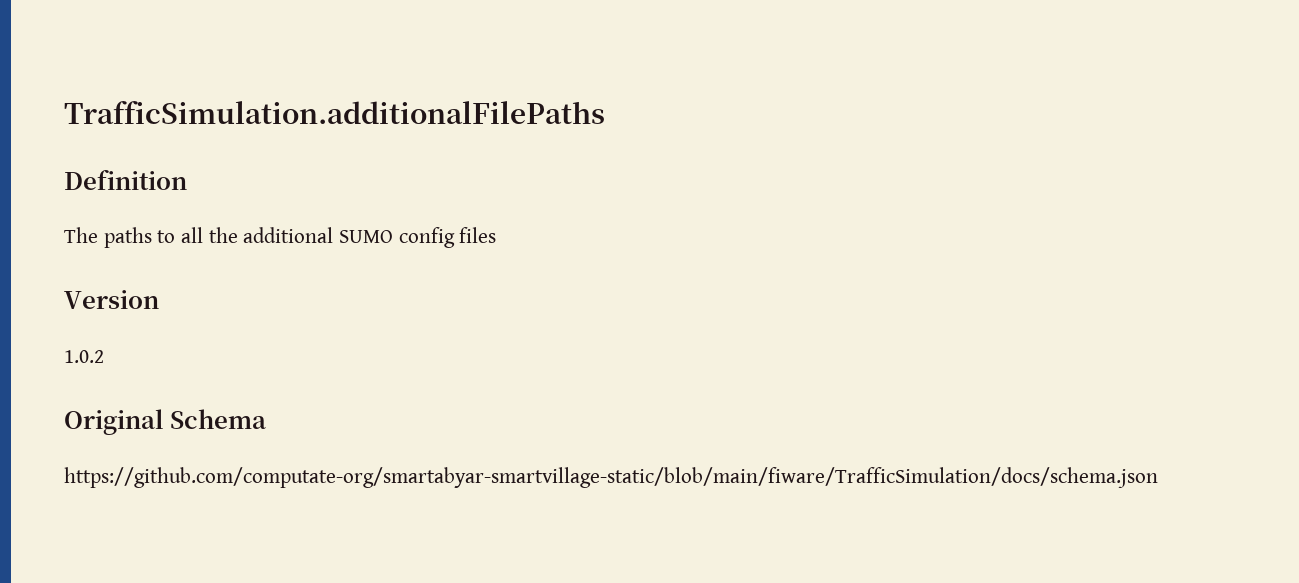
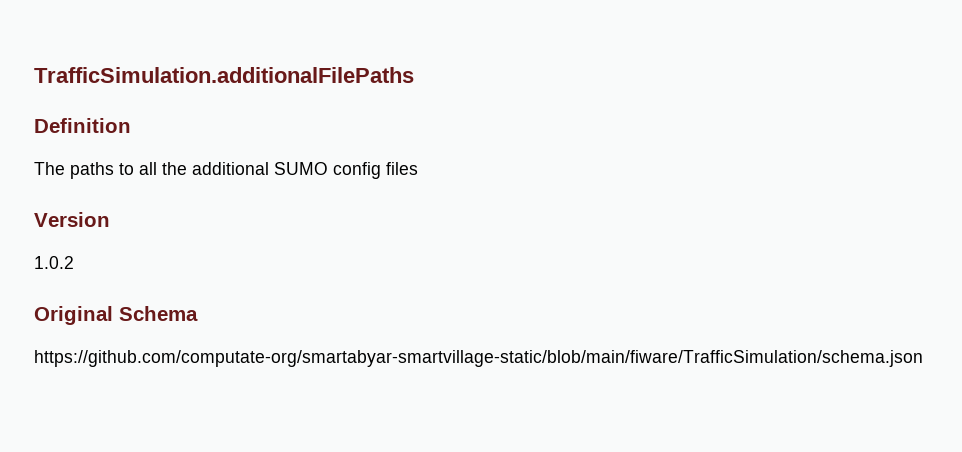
[64,467,1158,488] https://github.com/computate-org/smartabyar-smartvillage-static/blob/main/fiware/TrafficSimulation/docs/schema.json -> [34,350,923,367] https://github.com/computate-org/smartabyar-smartvillage-static/blob/main/fiware/TrafficSimulation/schema.json

